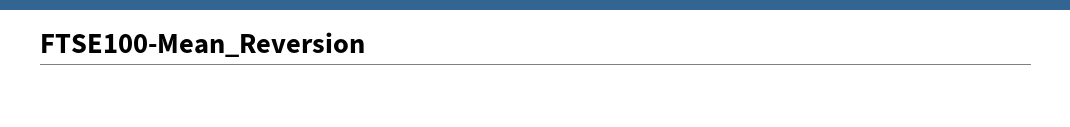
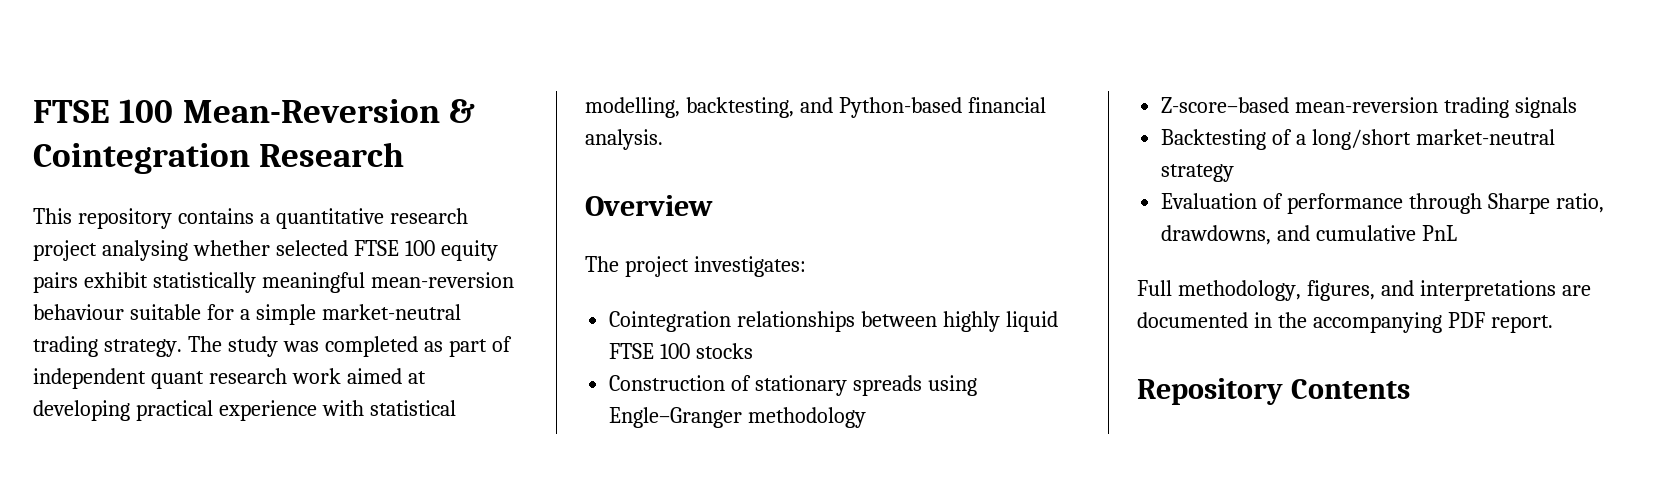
[40,32,365,57] FTSE100-Mean_Reversion -> [33,99,475,123] [33,142,405,174] [33,208,468,229] [33,240,498,261] [33,272,514,293] [33,304,461,325] [33,336,512,357] [33,368,426,389] [33,400,456,421] [585,97,1046,118] [585,129,663,150] [585,195,713,216] [585,256,806,277] [609,311,1058,332] [609,343,754,359] [609,375,977,396] [609,407,867,428] [1161,97,1578,118] [1161,129,1555,150] [1161,164,1235,182] [1161,193,1604,214] [1161,225,1458,245] [1137,280,1591,301] [1137,312,1553,333] [1137,378,1410,405] FTSE 100 Mean-Reversion & Cointegration Research // This repository contains a quantitative research project analysing whether selected FTSE 100 equity pairs exhibit statistically meaningful mean-reversion behaviour suitable for a simple market-neutral trading strategy. The study was completed as part of independent quant research work aimed at developing practical experience with statistical modelling, backtesting, and Python-based financial analysis. // Overview // The project investigates: // Cointegration relationships between highly liquid FTSE 100 stocks // Construction of stationary spreads using Engle–Granger methodology // Z-score–based mean-reversion trading signals // Backtesting of a long/short market-neutral strategy // Evaluation of performance through Sharpe ratio, drawdowns, and cumulative PnL // Full methodology, figures, and interpretations are documented in the accompanying PDF report. // Repository Contents

